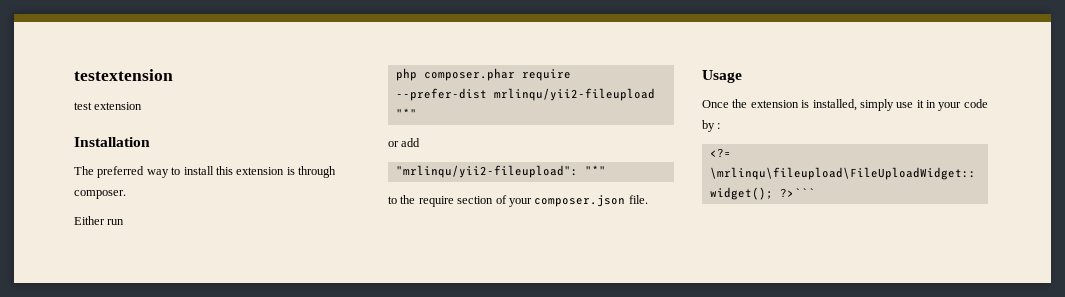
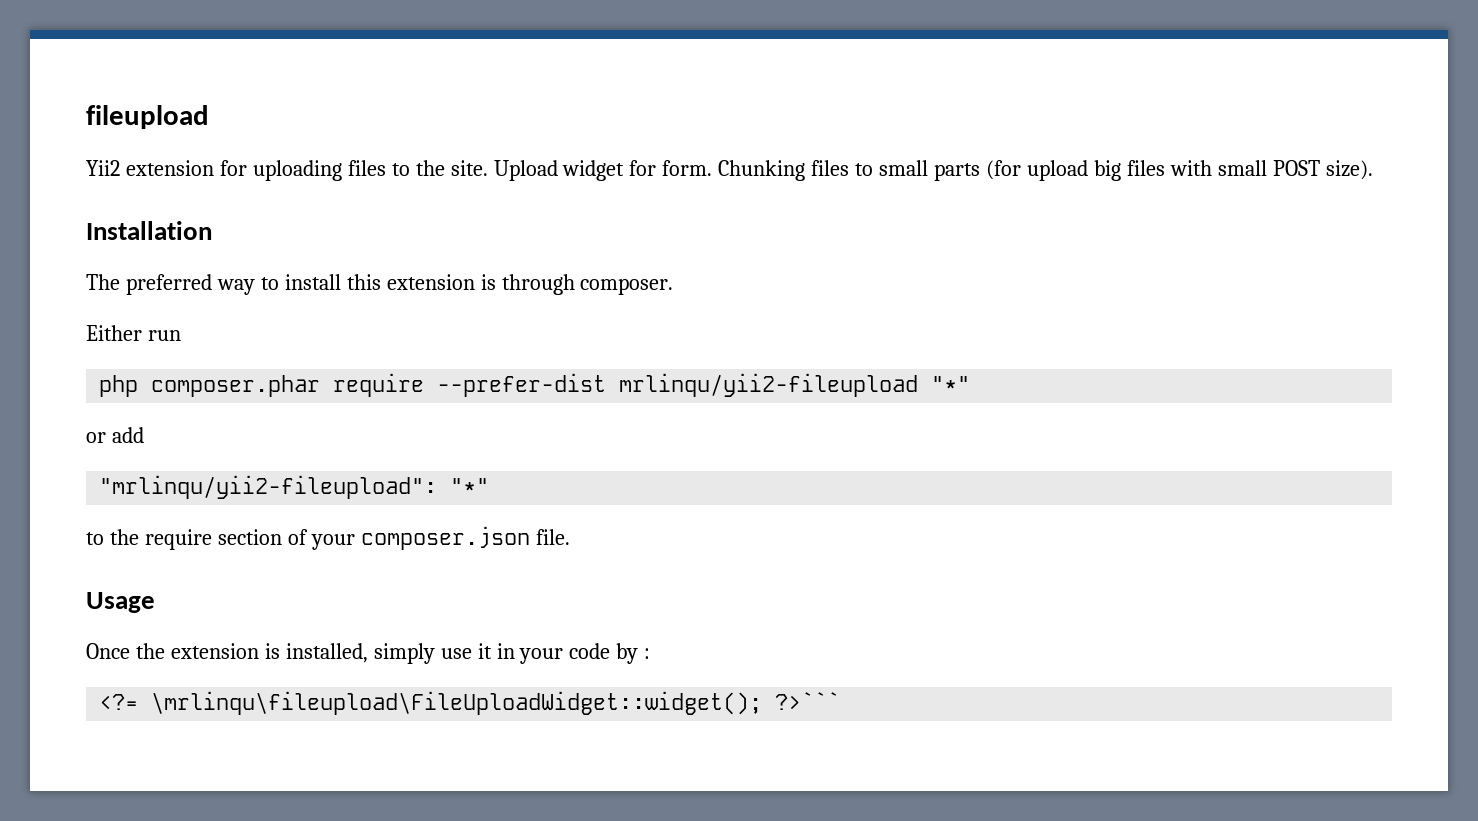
[74,69,173,81] [74,102,143,110] testextension // test extension -> [86,105,209,129] [86,160,1373,181] fileupload // Yii2 extension for uploading files to the site. Upload widget for form. Chunking files to small parts (for upload big files with small POST size).

